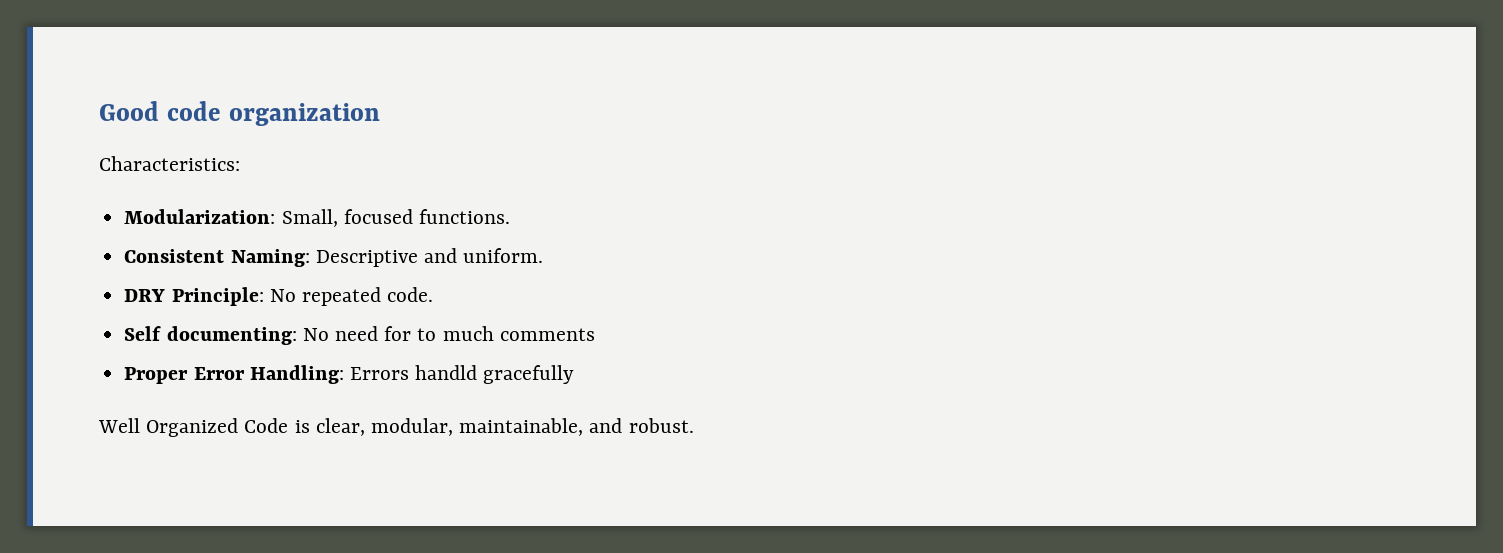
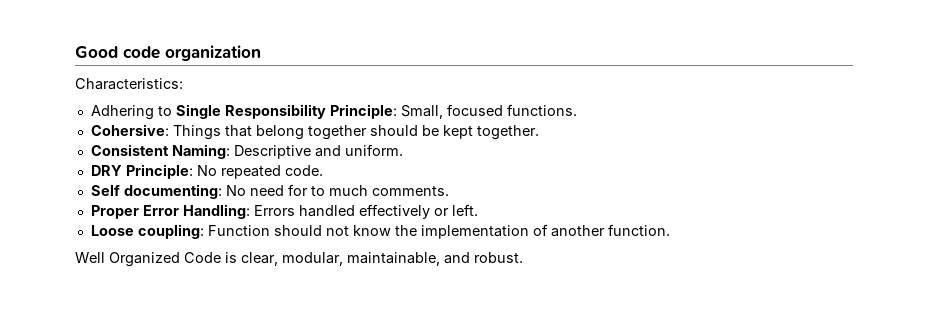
[124,209,510,227] Modularization: Small, focused functions. -> [90,104,577,120] [90,124,539,140] Adhering to Single Responsibility Principle: Small, focused functions. // Cohersive: Things that belong together should be kept together.
[499,328,595,341] comments -> [371,186,449,196] comments.
[415,365,575,384] handld gracefully -> [298,204,478,219] [90,224,670,239] handled effectively or left. // Loose coupling: Function should not know the implementation of another function.

